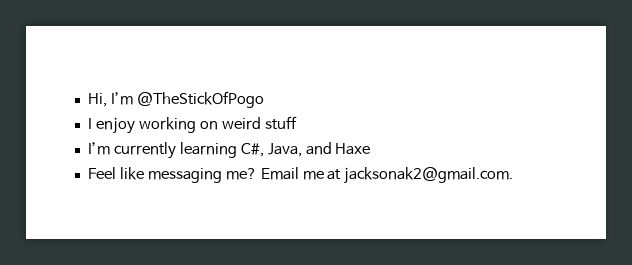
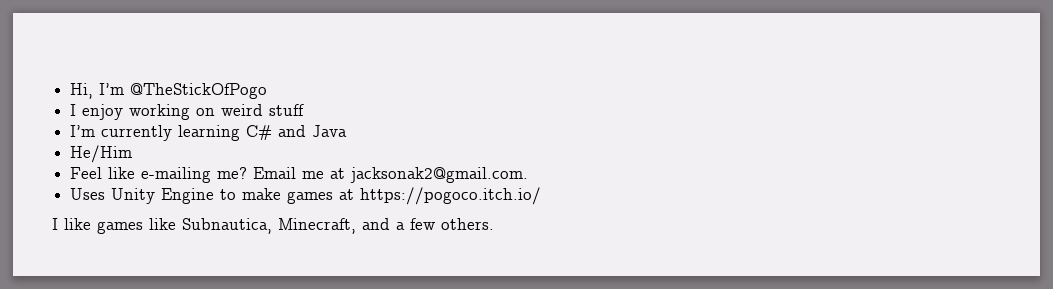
[240,142,371,157] C#, Java, and Haxe -> [246,125,348,140] [70,145,133,163] C# and Java // He/Him
[147,168,222,183] messaging -> [141,167,212,183] e-mailing
(514, 175) none -> [70,187,542,205] [52,218,494,234] // Uses Unity Engine to make games at https://pogoco.itch.io/ // I like games like Subnautica, Minecraft, and a few others.

